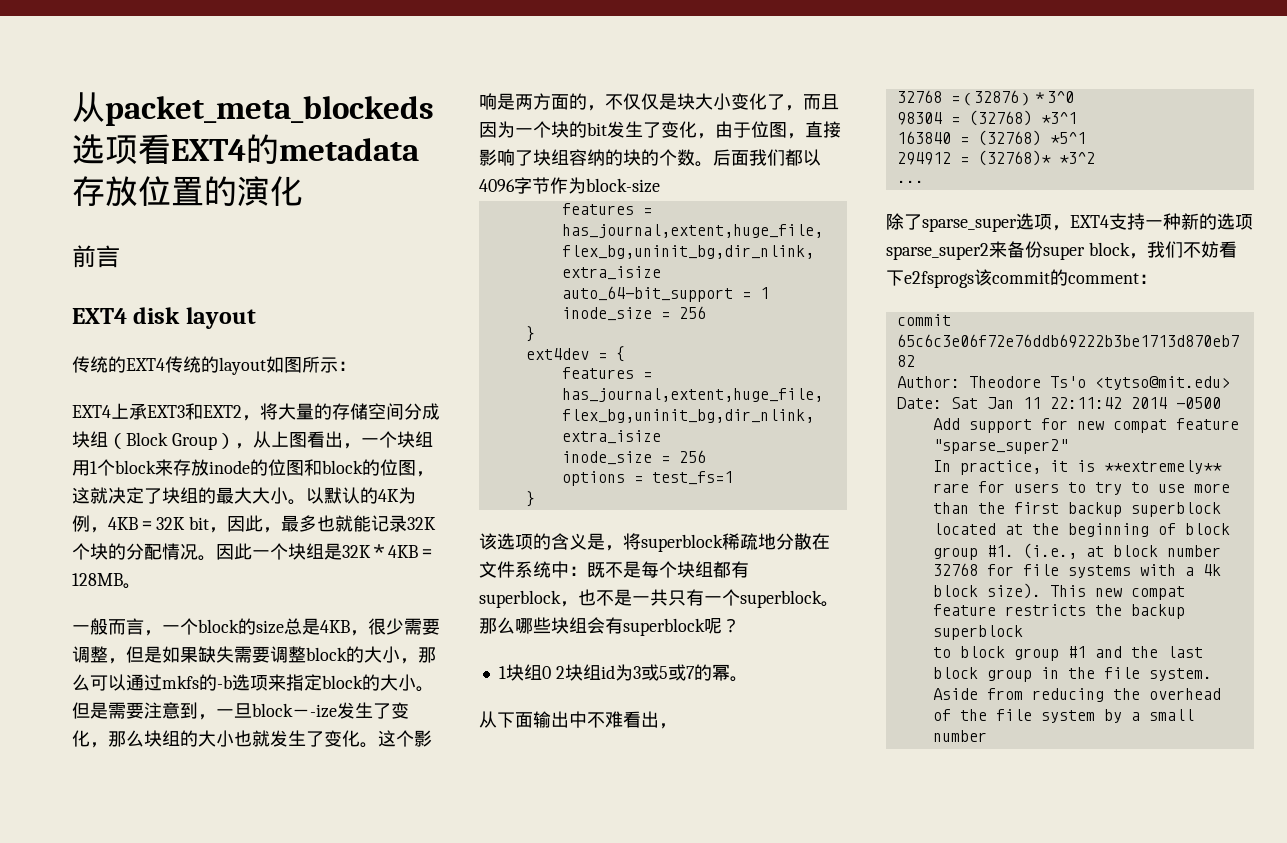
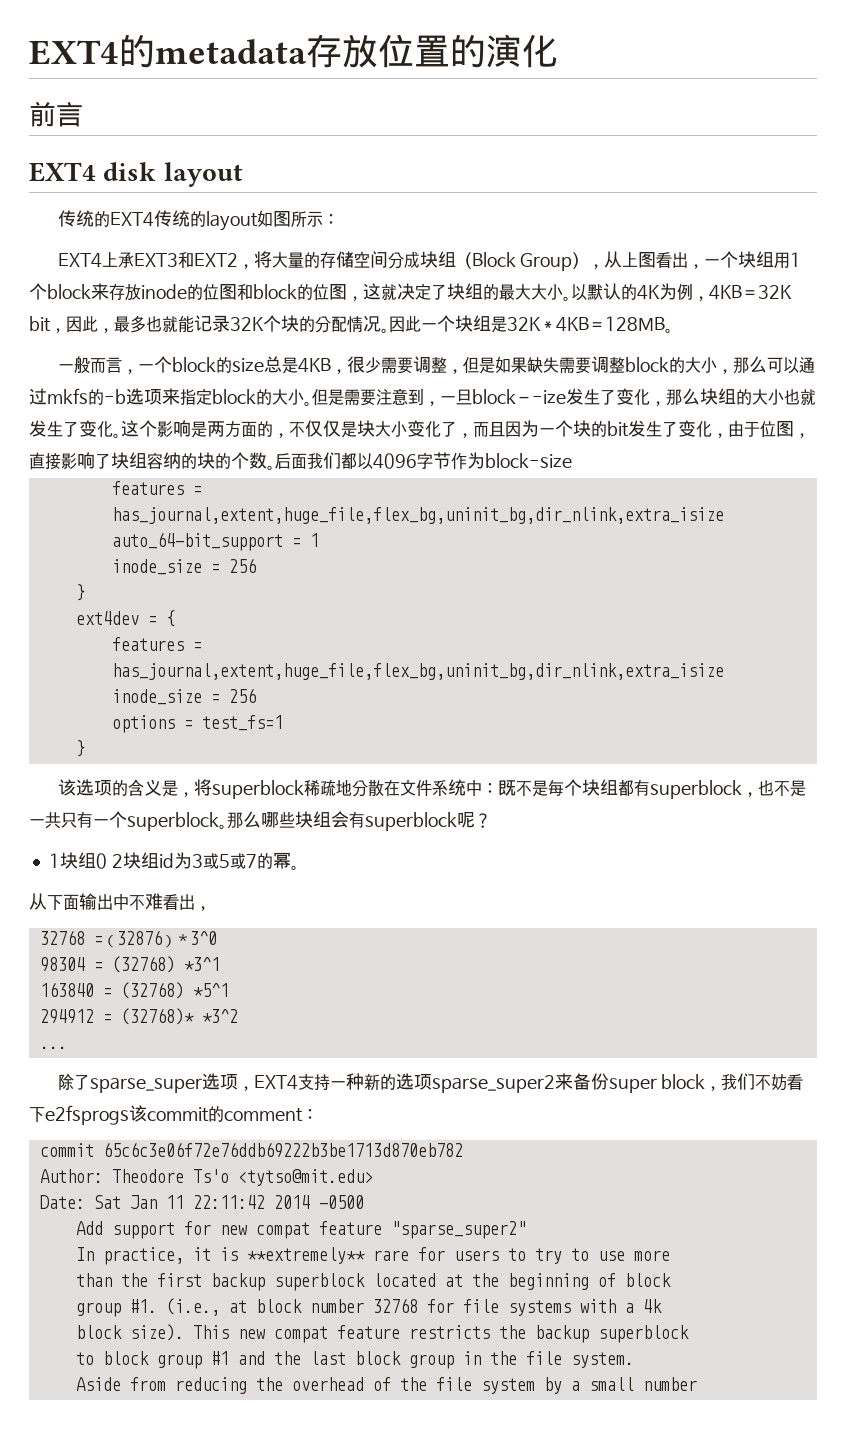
[72,92,434,126] [72,134,171,164] 从packet_meta_blockeds选项看 -> (29, 52) none

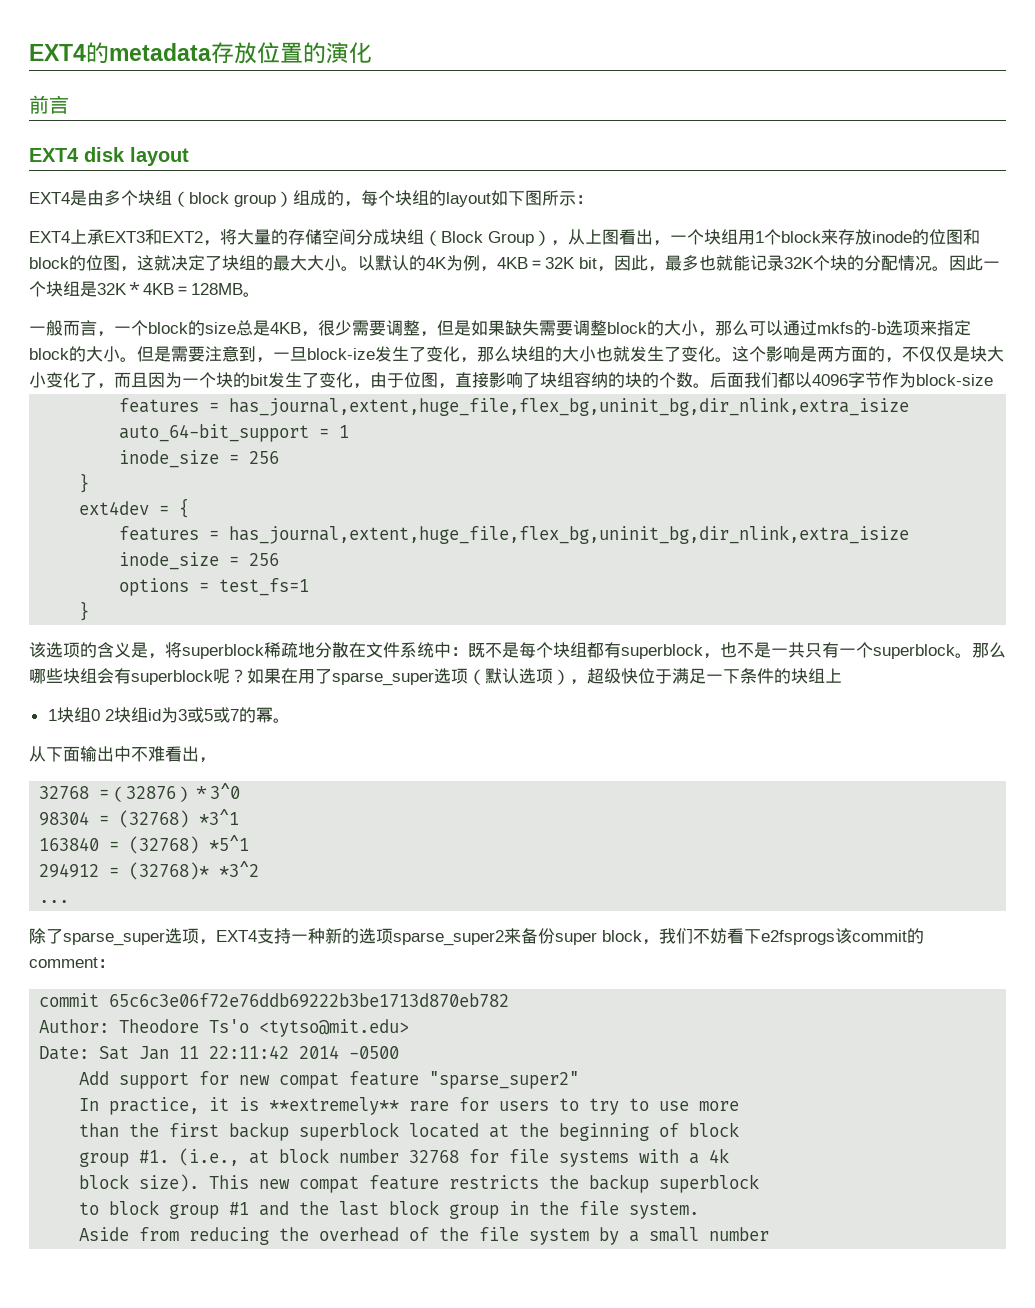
[57,210,190,227] 传统的EXT4传统 -> [29,190,429,207] EXT4是由多个块组（block group）组成的，每个块组
(273, 218) none -> [508,191,525,206] 下
[472,389,566,404] block－-ize -> [307,348,375,360] block-ize
(491, 820) none -> [247,668,842,686] 如果在用了sparse_super选项（默认选项），超级快位于满足一下条件的块组上

